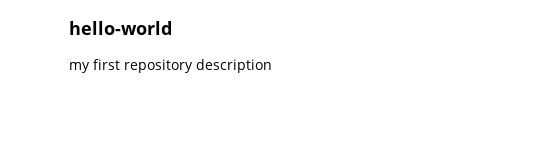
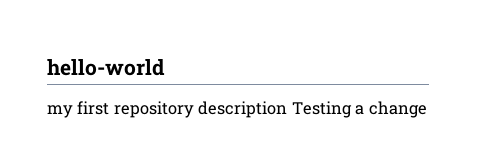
(272, 66) none -> [291,101,427,118] Testing a change

